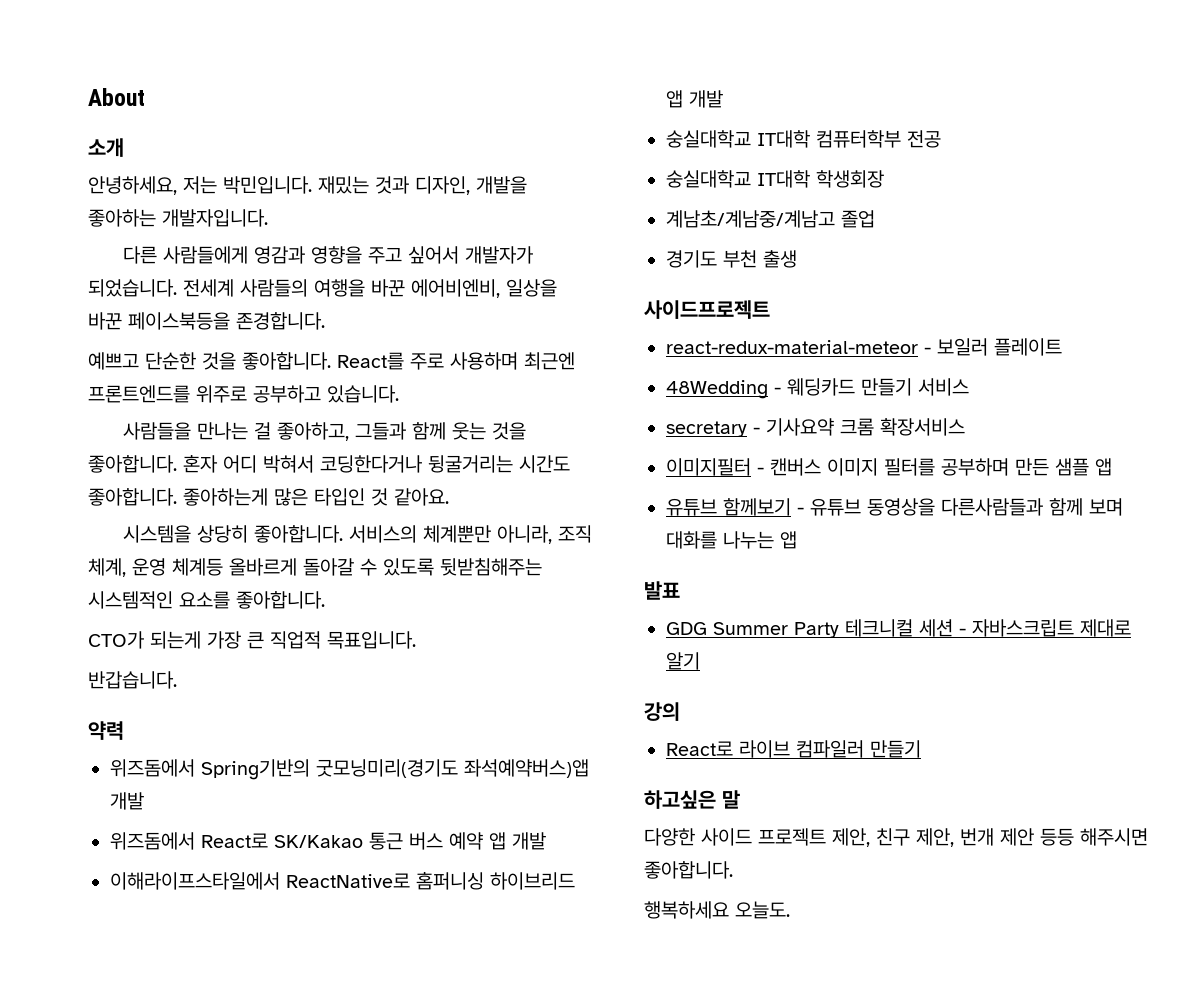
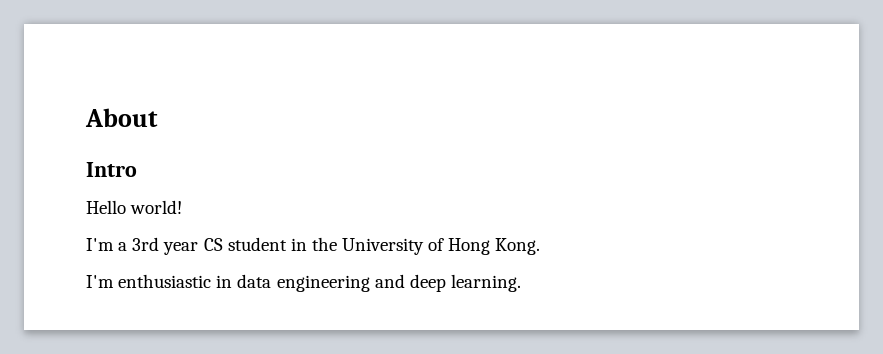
[88,138,124,157] [88,176,527,195] [88,209,268,227] [123,246,534,264] [88,279,557,298] [88,312,325,330] [88,352,575,370] [88,385,399,403] [123,422,527,441] [88,455,570,473] [88,488,449,506] [123,525,593,544] [88,558,542,577] [88,591,325,609] [88,631,416,649] [88,671,177,689] [88,721,124,740] [110,759,589,780] [110,792,144,810] [110,832,546,850] [110,871,575,890] [666,90,723,108] [666,130,941,148] [666,170,884,188] [666,210,875,228] [666,250,797,268] [644,300,770,319] [666,338,1062,356] [666,378,969,399] [666,418,965,437] [666,458,1112,476] [666,498,1123,516] [666,531,797,549] [644,581,680,600] [666,619,1131,638] [666,652,700,670] [644,702,680,721] [666,740,921,758] [644,790,740,809] [644,828,1148,847] [644,861,733,879] [644,901,790,919] 소개 // 안녕하세요, 저는 박민입니다. 재밌는 것과 디자인, 개발을 좋아하는 개발자입니다. // 다른 사람들에게 영감과 영향을 주고 싶어서 개발자가 되었습니다. 전세계 사람들의 여행을 바꾼 에어비엔비, 일상을 바꾼 페이스북등을 존경합니다. // 예쁘고 단순한 것을 좋아합니다. React를 주로 사용하며 최근엔 프론트엔드를 위주로 공부하고 있습니다. // 사람들을 만나는 걸 좋아하고, 그들과 함께 웃는 것을 좋아합니다. 혼자 어디 박혀서 코딩한다거나 뒹굴거리는 시간도 좋아합니다. 좋아하는게 많은 타입인 것 같아요. // 시스템을 상당히 좋아합니다. 서비스의 체계뿐만 아니라, 조직 체계, 운영 체계등 올바르게 돌아갈 수 있도록 뒷받침해주는 시스템적인 요소를 좋아합니다. // CTO가 되는게 가장 큰 직업적 목표입니다. // 반갑습니다. // 약력 // 위즈돔에서 Spring기반의 굿모닝미리(경기도 좌석예약버스)앱 개발 // 위즈돔에서 React로 SK/Kakao 통근 버스 예약 앱 개발 // 이해라이프스타일에서 ReactNative로 홈퍼니싱 하이브리드 앱 개발 // 숭실대학교 IT대학 컴퓨터학부 전공 // 숭실대학교 IT대학 학생회장 // 계남초/계남중/계남고 졸업 // 경기도 부천 출생 // 사이드프로젝트 // react-redux-material-meteor - 보일러 플레이트 // 48Wedding - 웨딩카드 만들기 서비스 // secretary - 기사요약 크롬 확장서비스 // 이미지필터 - 캔버스 이미지 필터를 공부하며 만든 샘플 앱 // 유튜브 함께보기 - 유튜브 동영상을 다른사람들과 함께 보며 대화를 나누는 앱 // 발표 // GDG Summer Party 테크니컬 세션 - 자바스크립트 제대로 알기 // 강의 // React로 라이브 컴파일러 만들기 // 하고싶은 말 // 다양한 사이드 프로젝트 제안, 친구 제안, 번개 제안 등등 해주시면 좋아합니다. // 행복하세요 오늘도. -> [86,162,137,177] [86,200,183,214] [86,237,541,255] [86,274,521,292] Intro // Hello world! // I'm a 3rd year CS student in the University of Hong Kong. // I'm enthusiastic in data engineering and deep learning.

